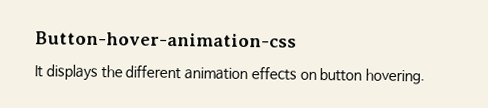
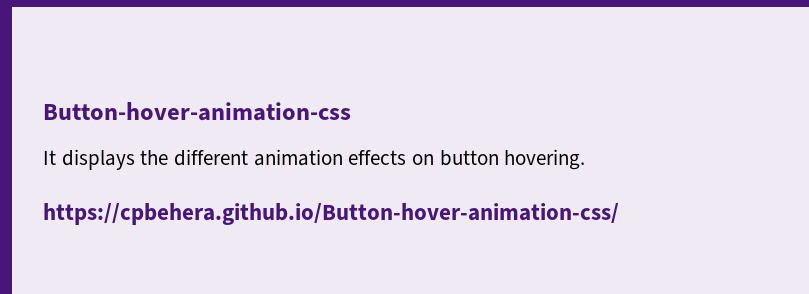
(426, 76) none -> [43,203,619,225] // https://cpbehera.github.io/Button-hover-animation-css/

